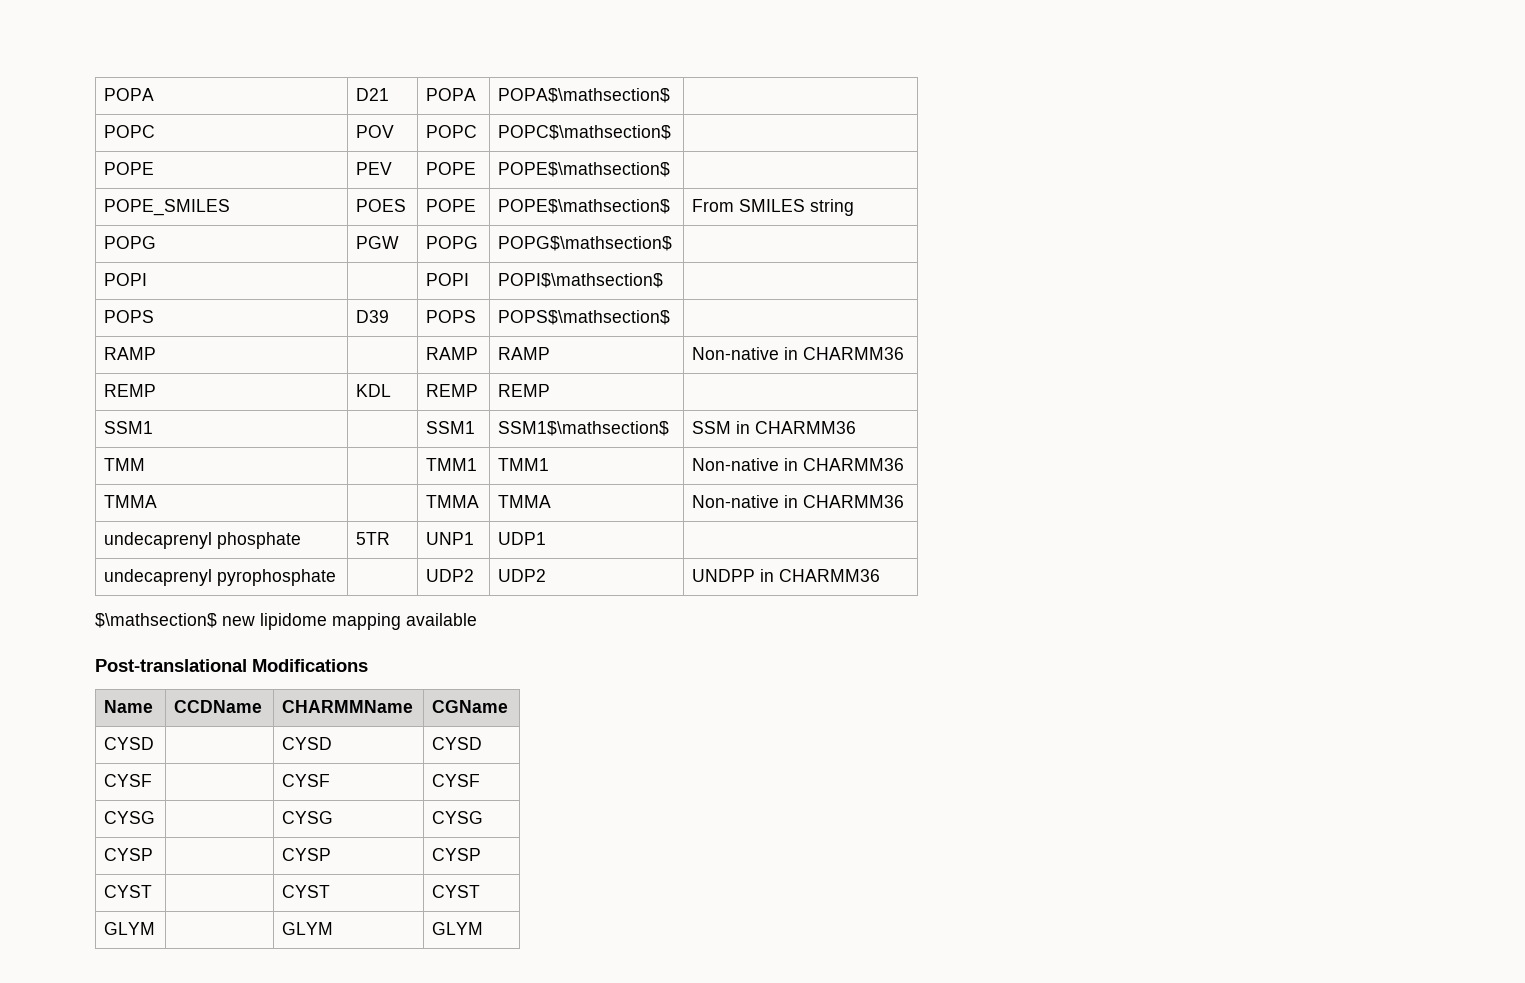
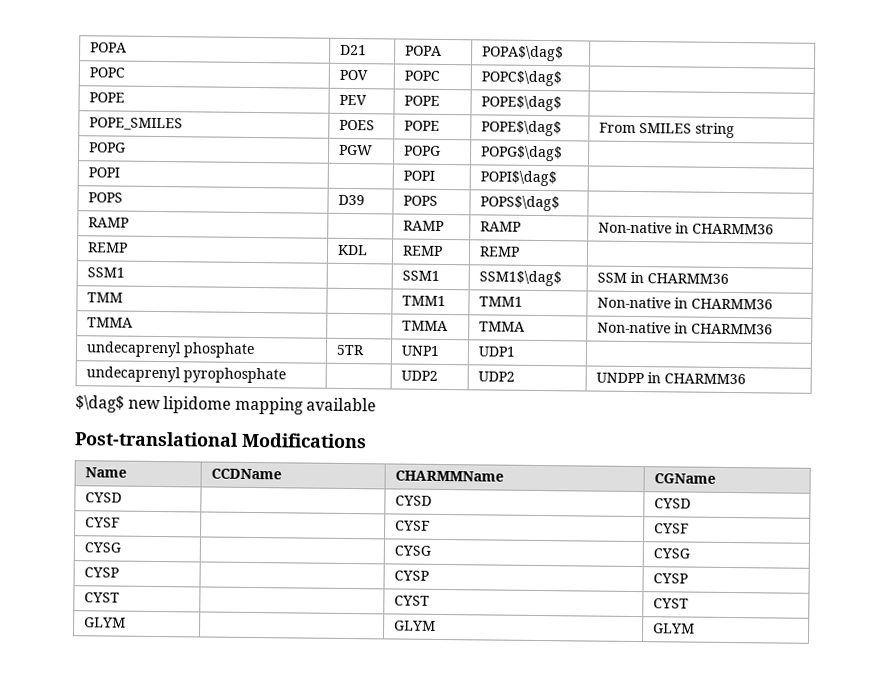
[498,88,671,103] POPA$\mathsection$ -> [481,45,564,62] POPA$\dag$
[498,125,672,140] POPC$\mathsection$ -> [480,70,562,87] POPC$\dag$
[498,162,671,177] POPE$\mathsection$ -> [480,95,562,112] POPE$\dag$
[498,199,671,214] POPE$\mathsection$ -> [480,120,562,137] POPE$\dag$
[498,236,673,251] POPG$\mathsection$ -> [479,145,563,162] POPG$\dag$
[498,273,664,288] POPI$\mathsection$ -> [479,170,557,187] POPI$\dag$
[498,310,671,325] POPS$\mathsection$ -> [479,195,560,212] POPS$\dag$
[498,421,670,436] SSM1$\mathsection$ -> [478,270,562,287] SSM1$\dag$
[95,613,217,628] $\mathsection$ -> [75,395,125,413] $\dag$

